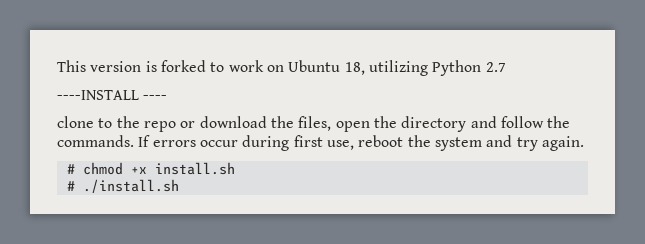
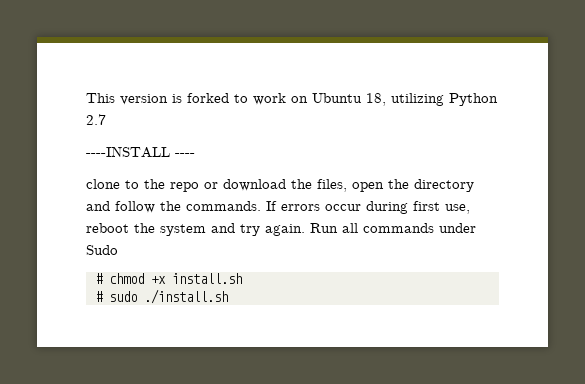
(584, 143) none -> [310,223,476,233] [86,245,118,255] Run all commands under Sudo
(75, 186) none -> [109,291,137,302] sudo

